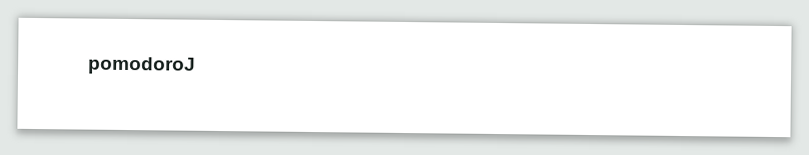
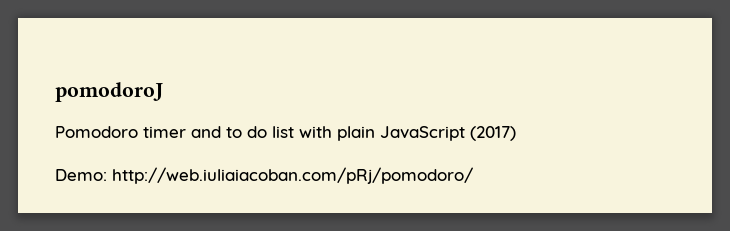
(196, 65) none -> [55,126,516,141] [55,167,473,184] // Pomodoro timer and to do list with plain JavaScript (2017) // Demo: http://web.iuliaiacoban.com/pRj/pomodoro/

